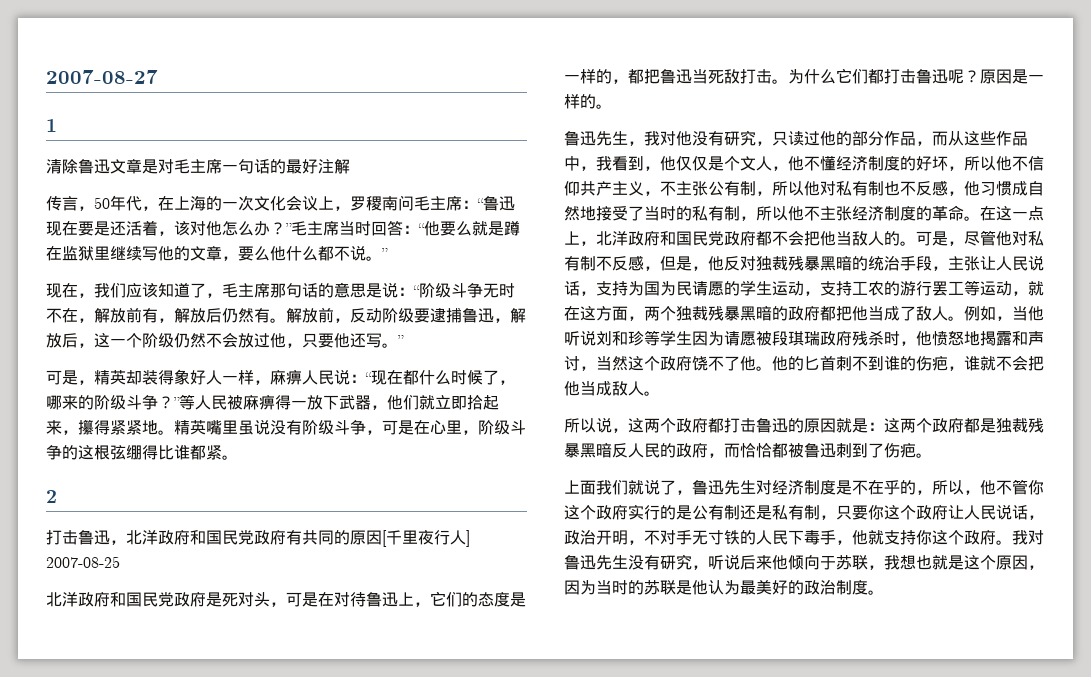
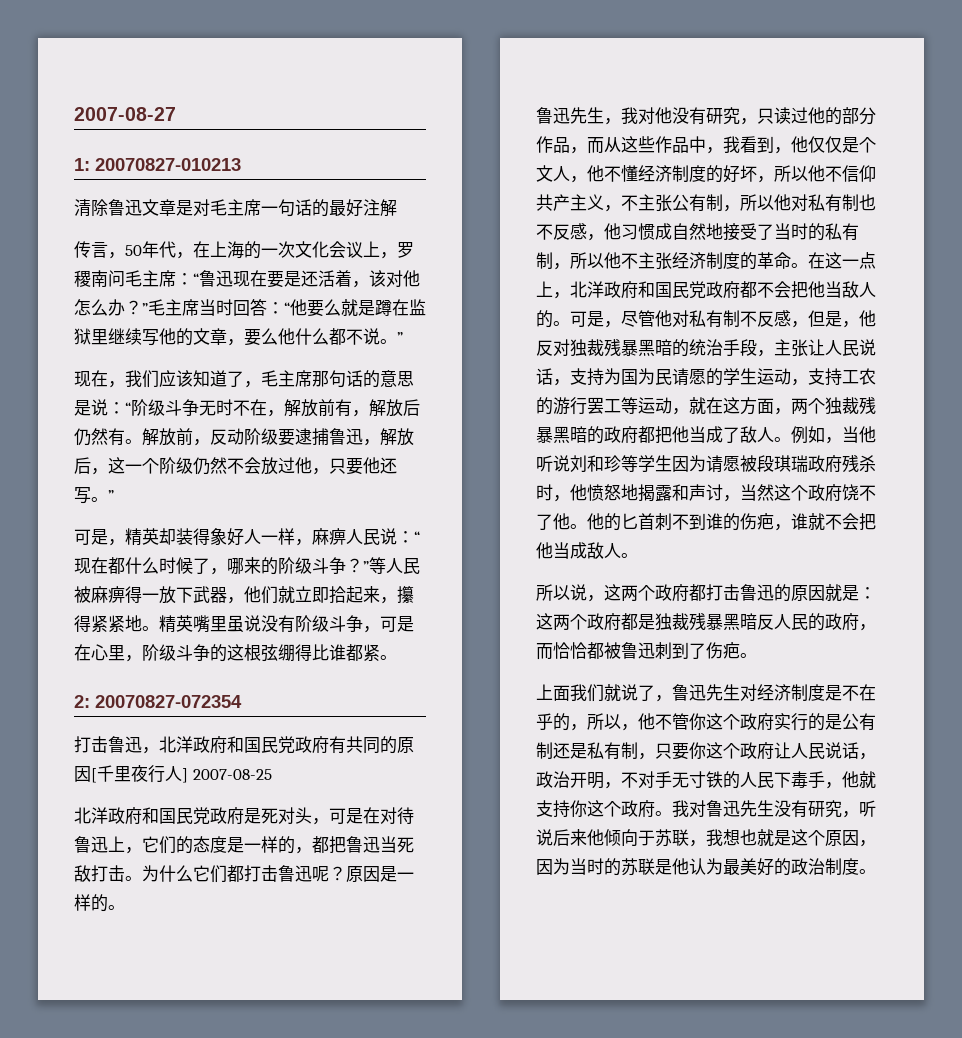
[46,119,57,132] 1 -> [74,158,241,171] 1: 20070827-010213
[46,490,57,503] 2 -> [74,695,242,708] 2: 20070827-072354

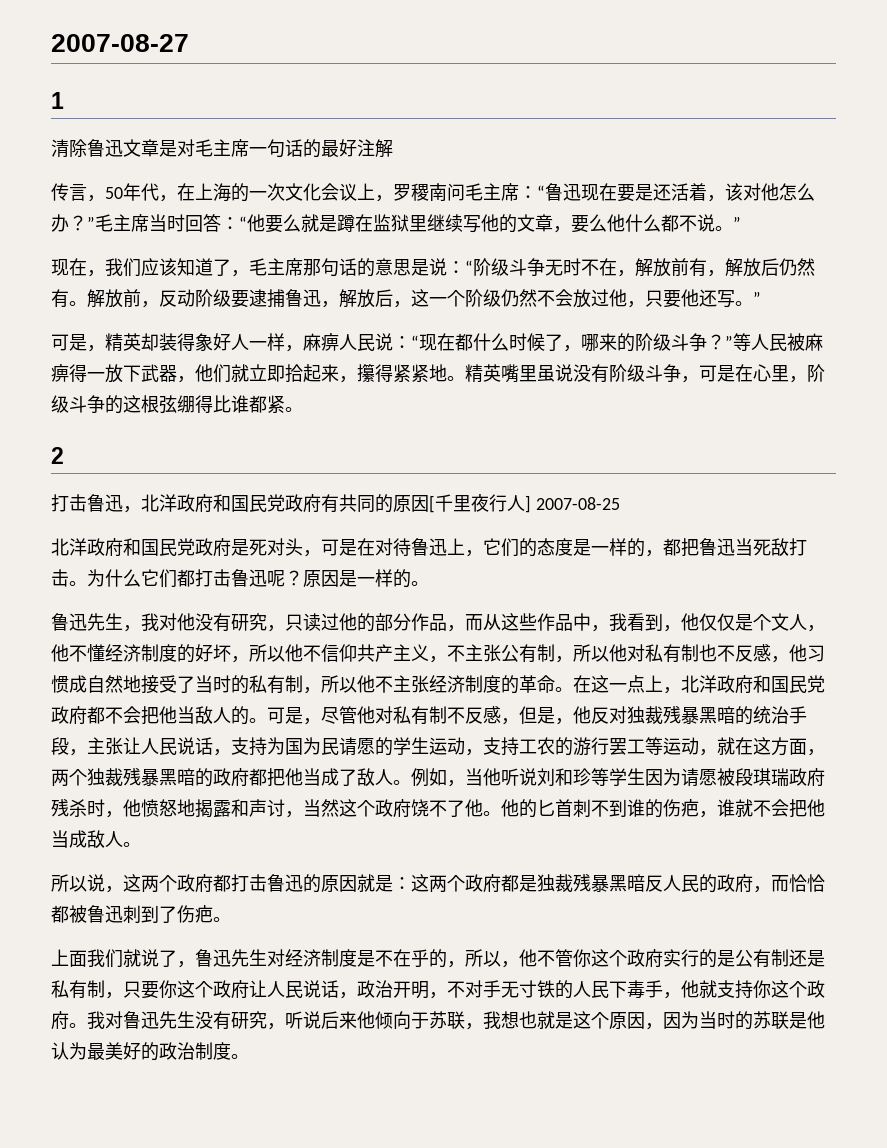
[74,158,241,171] 1: 20070827-010213 -> [51,92,64,109] 1
[74,695,242,708] 2: 20070827-072354 -> [51,447,64,464] 2

